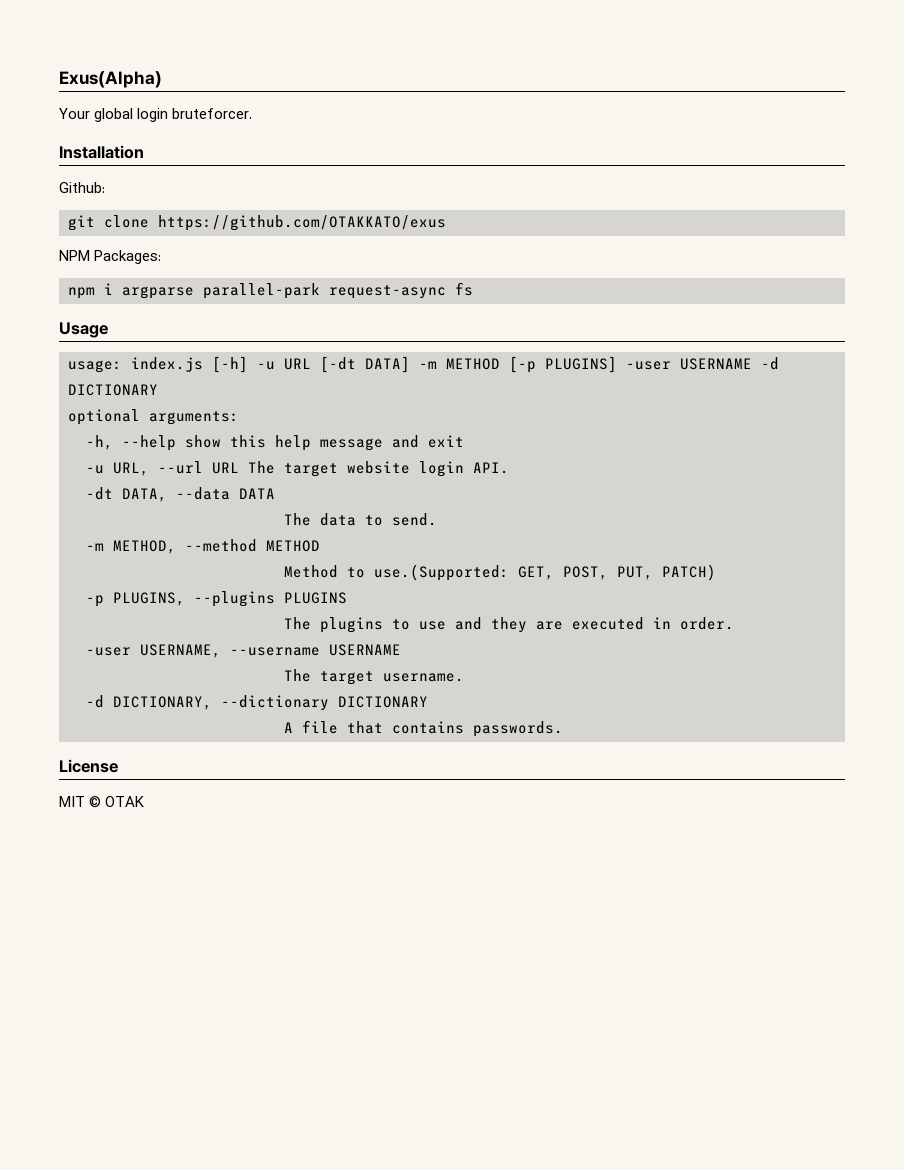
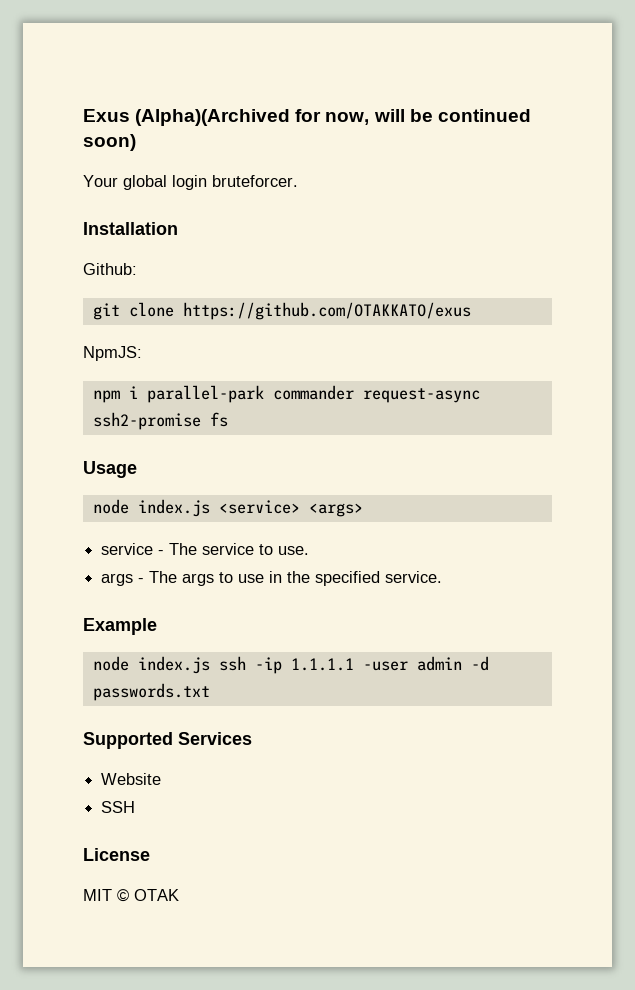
[59,71,162,88] Exus(Alpha) -> [83,109,531,126] [83,134,136,151] Exus (Alpha)(Archived for now, will be continued soon)
[59,250,162,264] NPM Packages: -> [83,346,142,361] NpmJS:
[122,282,473,299] [59,322,108,338] [68,356,779,373] [68,384,158,396] [68,409,239,425] [86,435,464,451] [86,461,509,477] [86,487,275,502] [284,513,437,526] [86,539,320,554] [284,564,716,581] [86,591,347,607] [284,617,734,633] [86,644,401,658] [284,669,464,685] [86,695,428,711] [284,720,563,737] argparse parallel-park request-async fs // Usage // usage: index.js [-h] -u URL [-dt DATA] -m METHOD [-p PLUGINS] -user USERNAME -d DICTIONARY // optional arguments: // -h, --help show this help message and exit // -u URL, --url URL The target website login API. // -dt DATA, --data DATA // The data to send. // -m METHOD, --method METHOD // Method to use.(Supported: GET, POST, PUT, PATCH) // -p PLUGINS, --plugins PLUGINS // The plugins to use and they are executed in order. // -user USERNAME, --username USERNAME // The target username. // -d DICTIONARY, --dictionary DICTIONARY // A file that contains passwords. -> [146,385,480,403] [92,412,228,430] [83,461,137,478] [92,499,363,517] [101,543,310,555] [101,571,443,586] [83,618,157,635] [92,656,489,674] [92,683,210,701] [83,732,252,749] [101,773,162,785] [101,801,136,813] parallel-park commander request-async ssh2-promise fs // Usage // node index.js <service> <args> // service - The service to use. // args - The args to use in the specified service. // Example // node index.js ssh -ip 1.1.1.1 -user admin -d passwords.txt // Supported Services // Website // SSH

